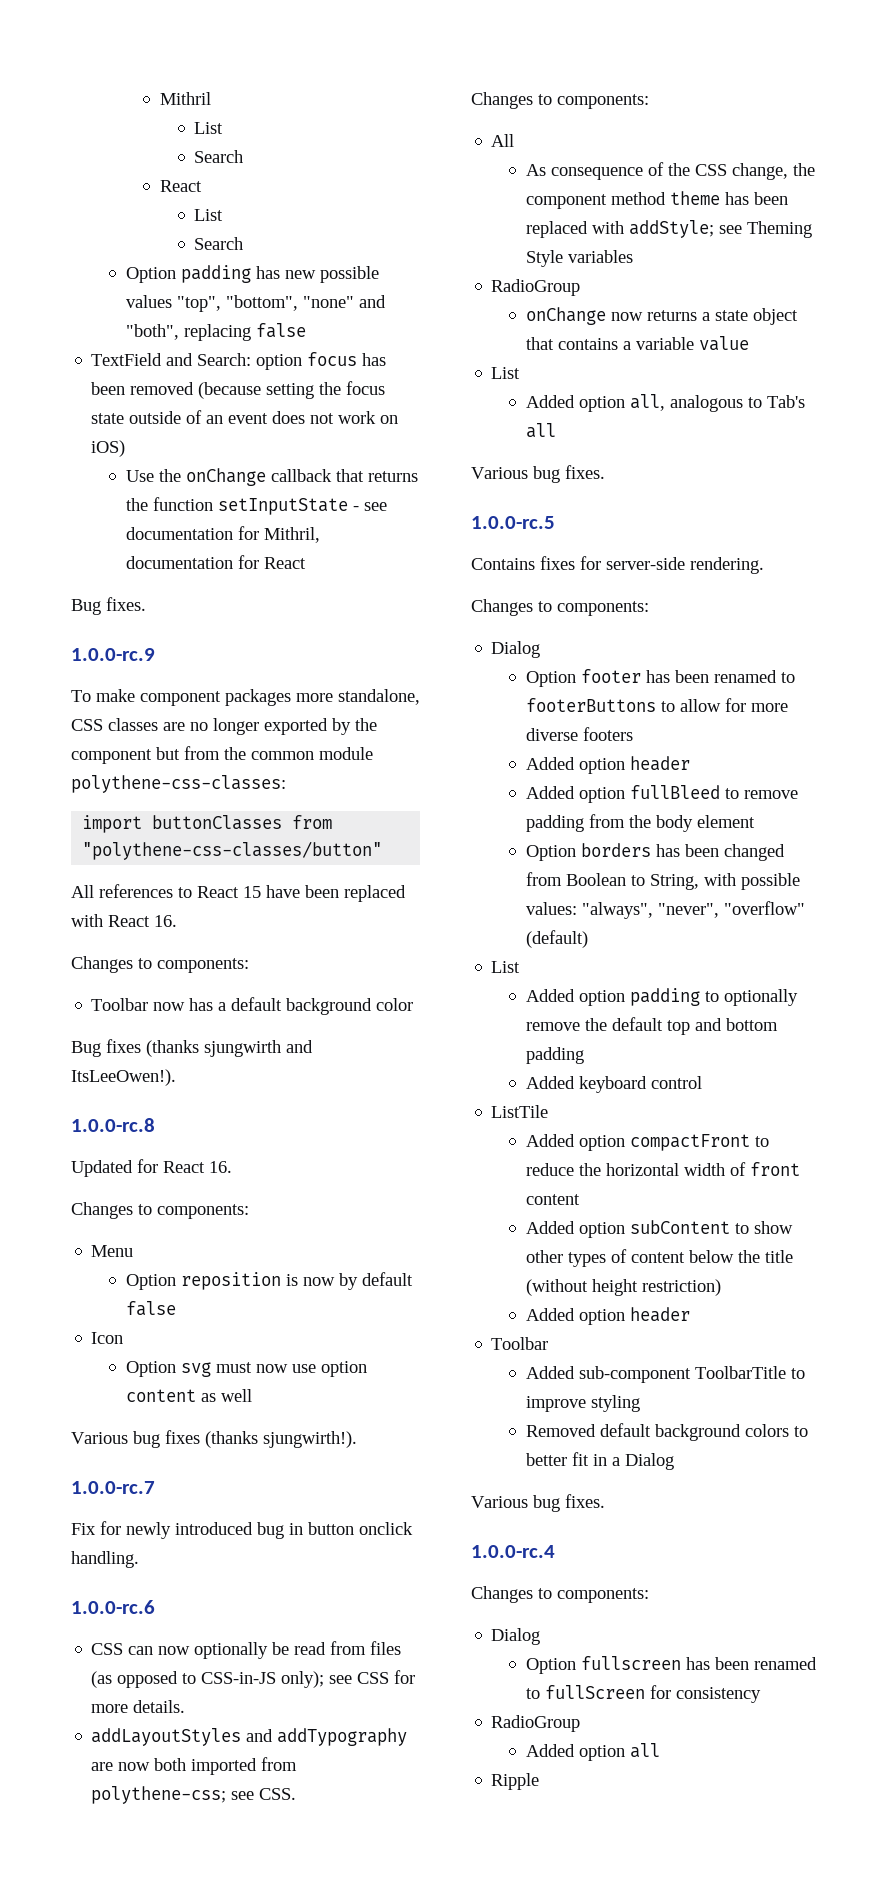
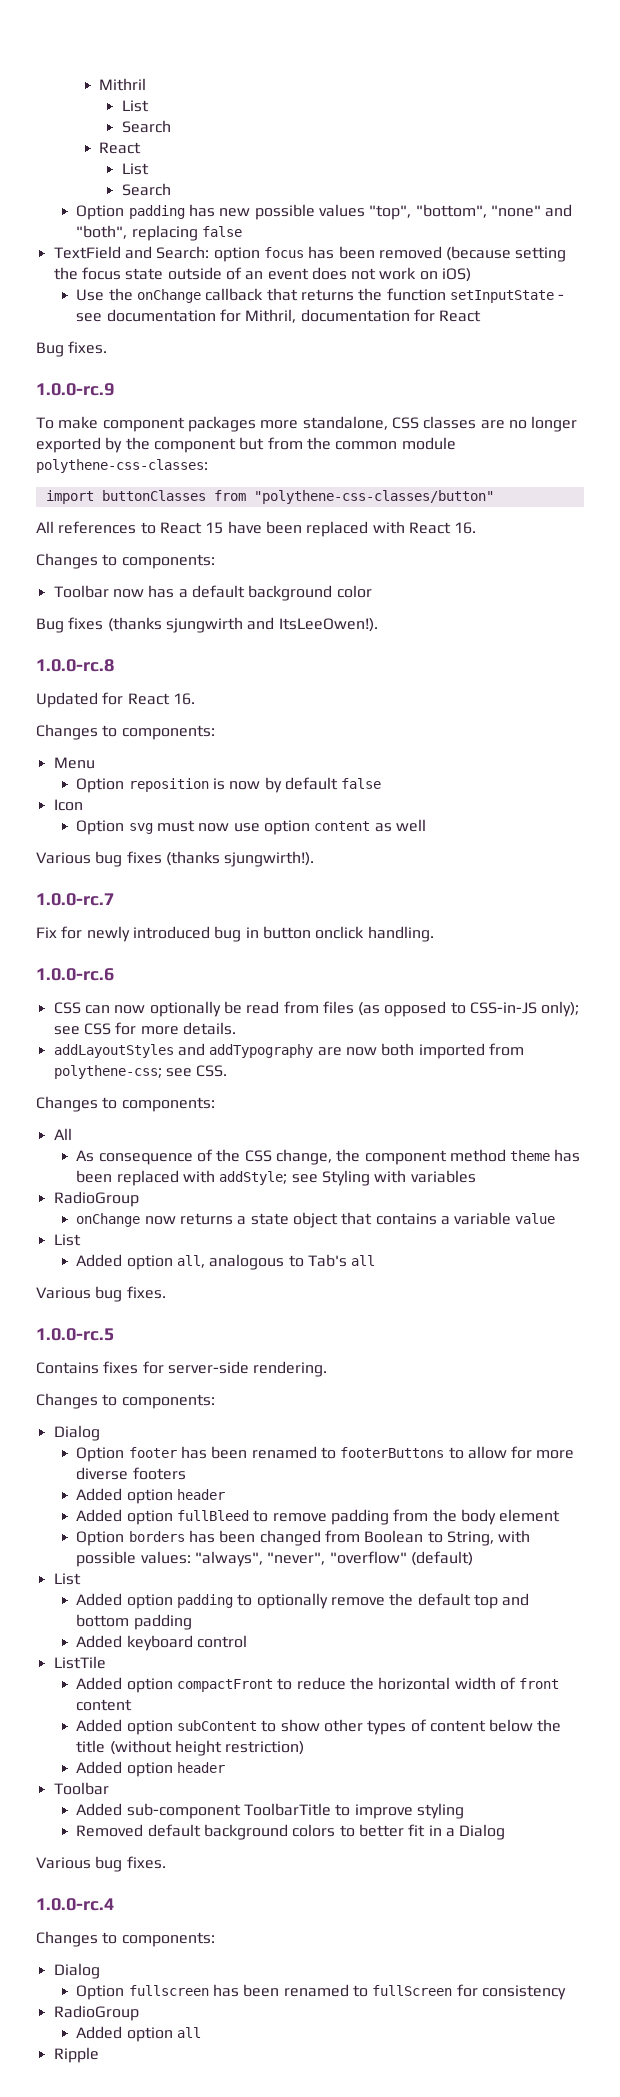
[746,221,812,238] [525,250,563,267] Theming Style -> [321,1170,407,1186] Styling with

